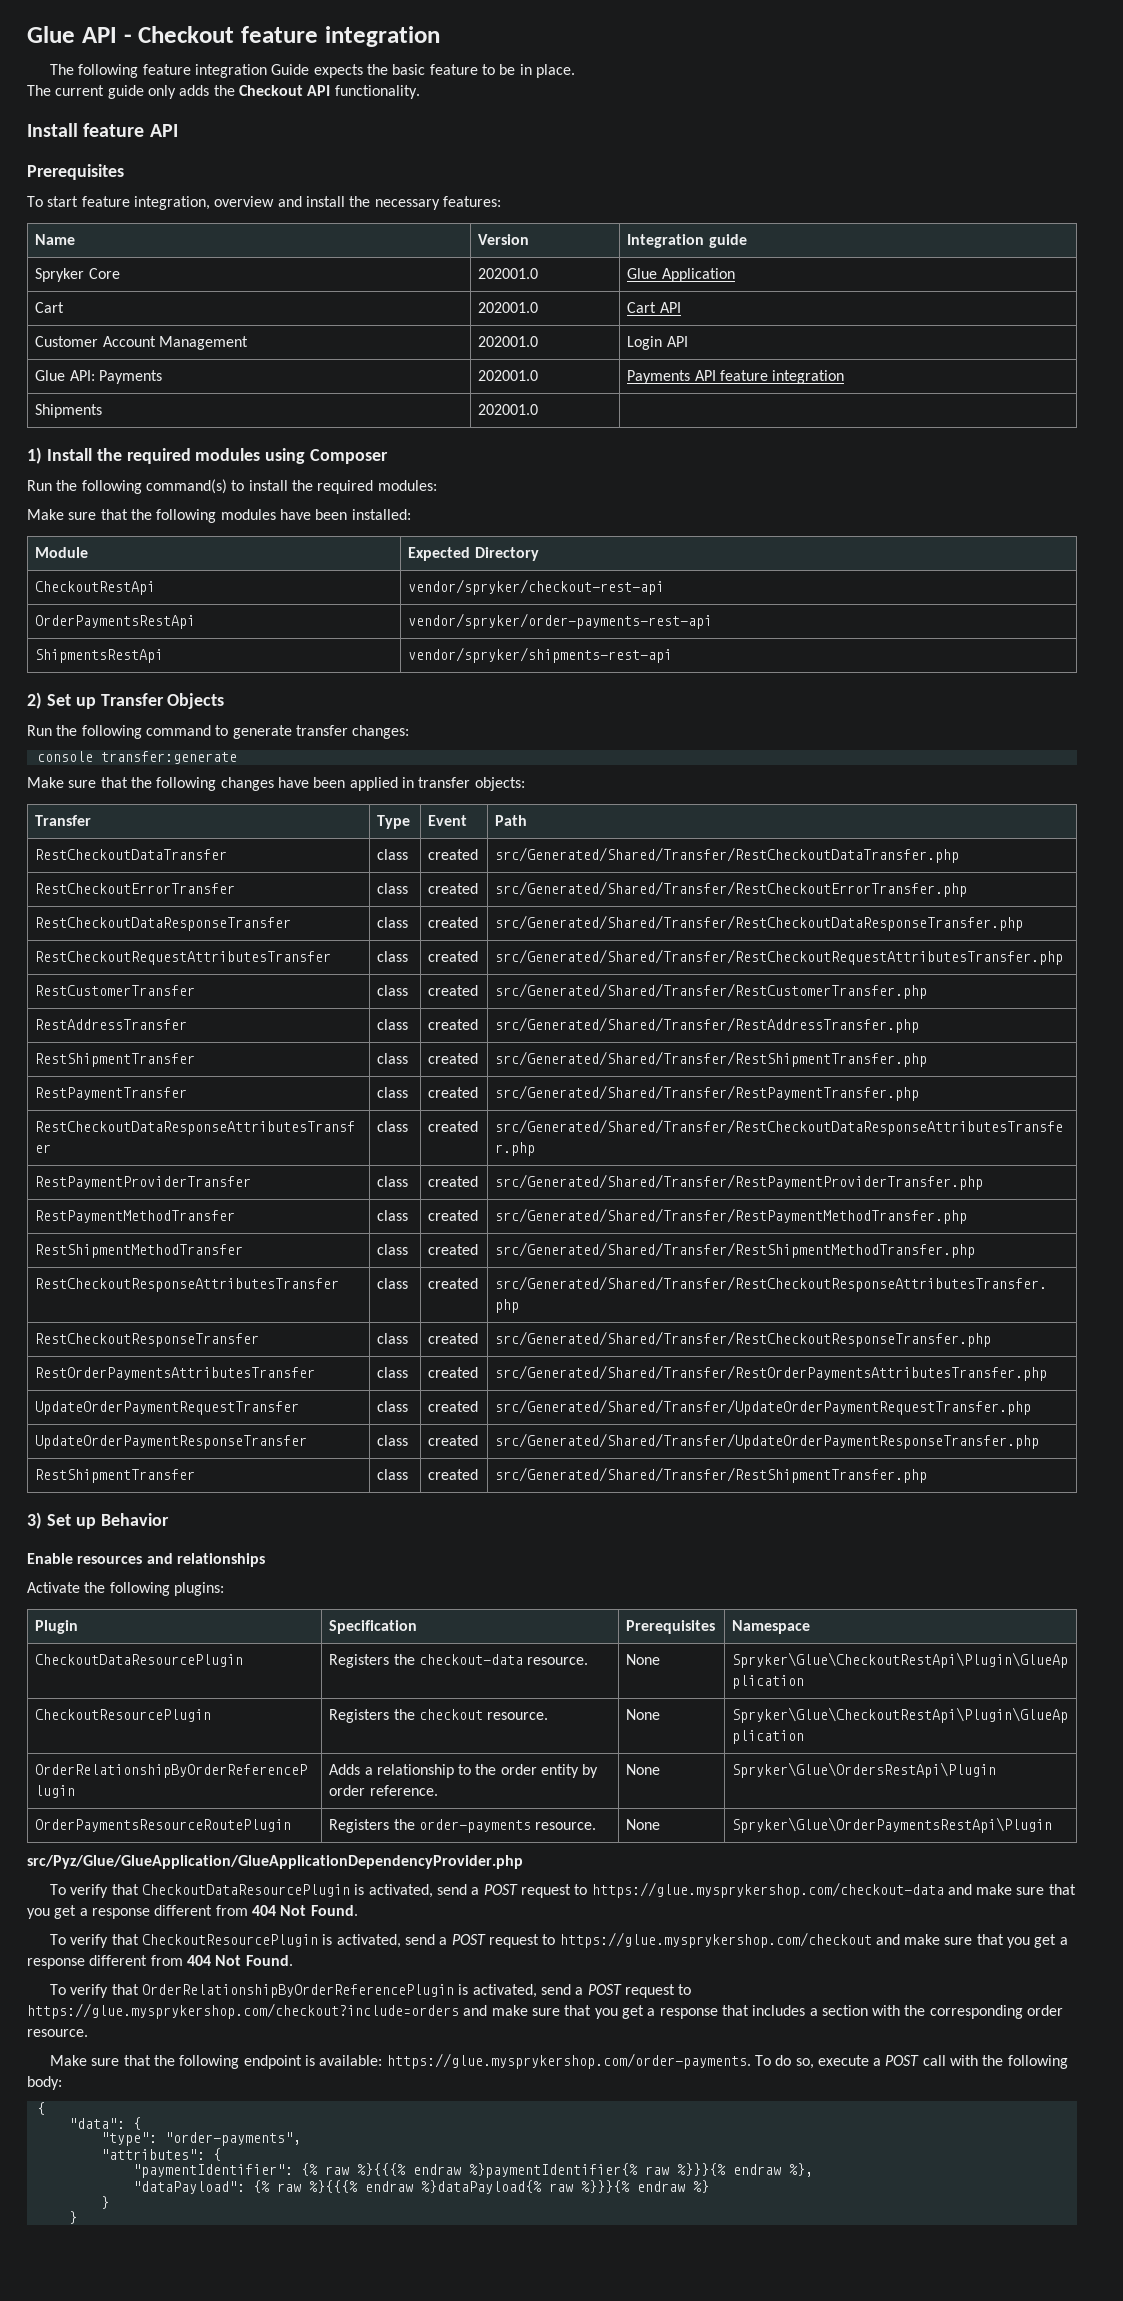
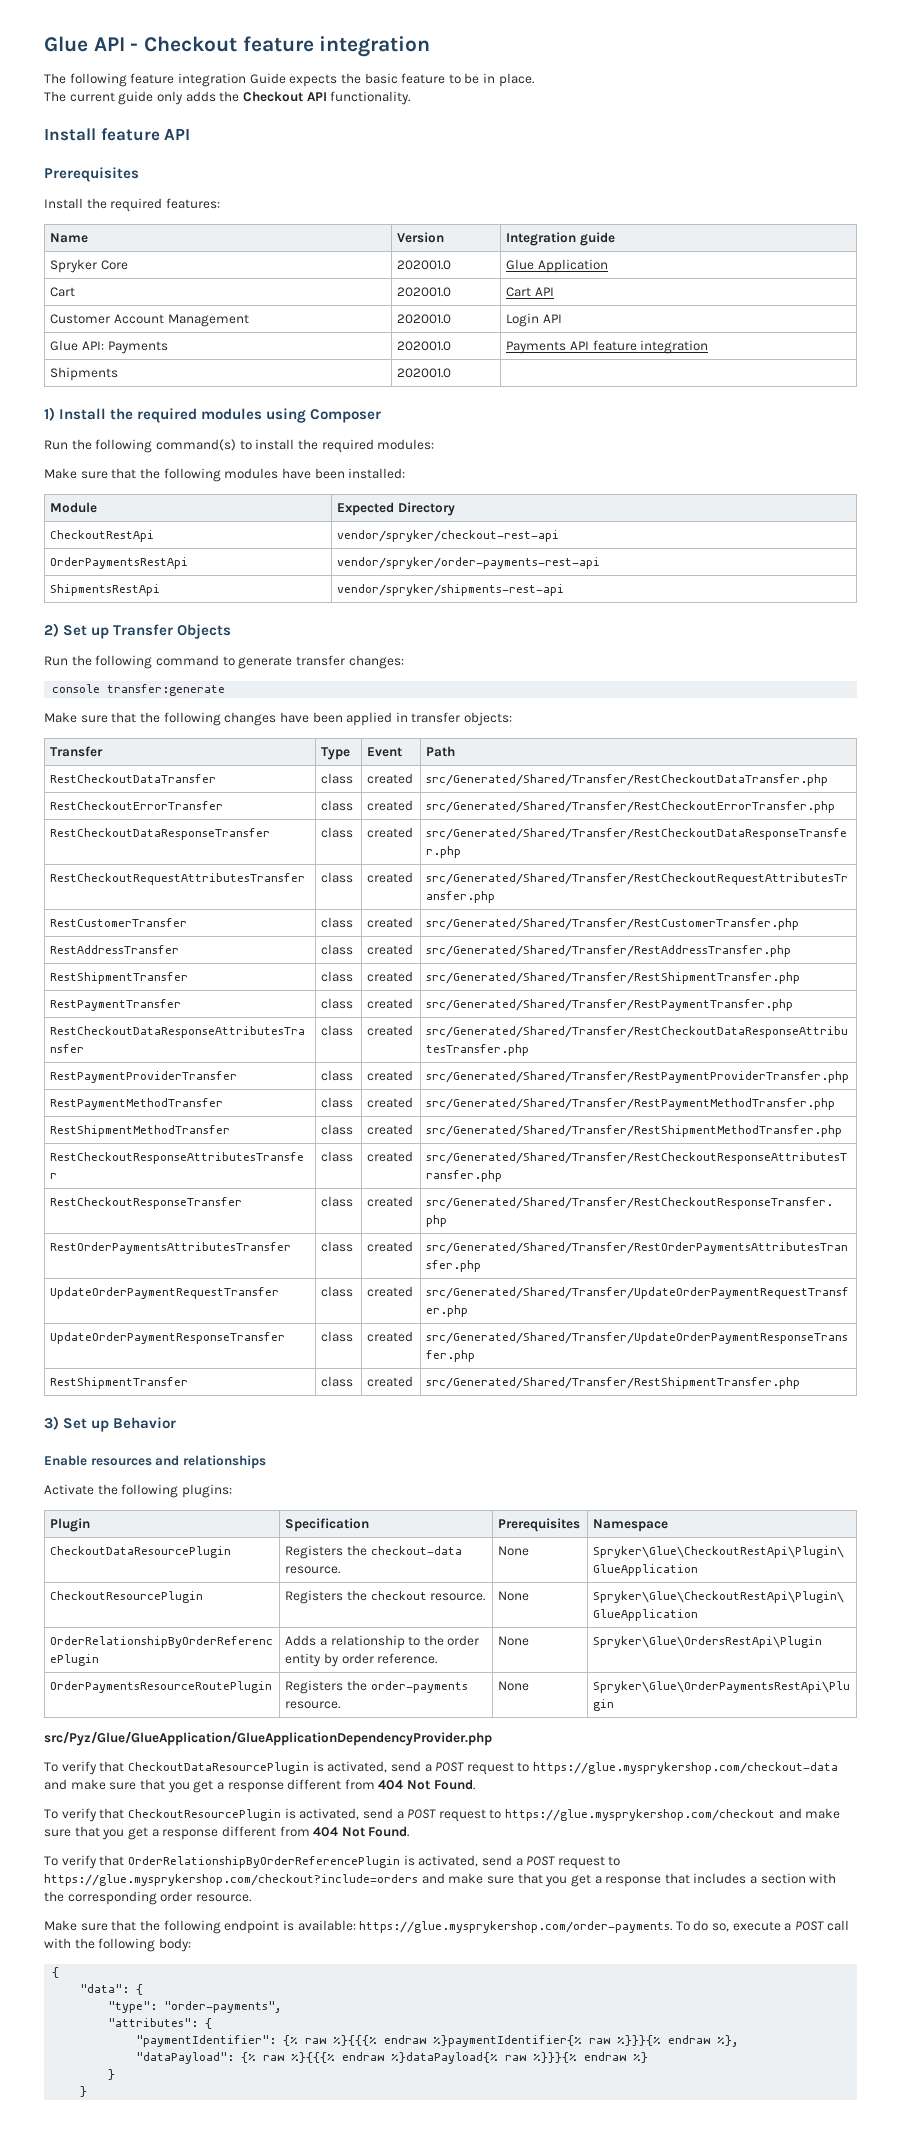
[27,196,440,210] To start feature integration, overview and install the necessary -> [44,198,163,212] Install the required

